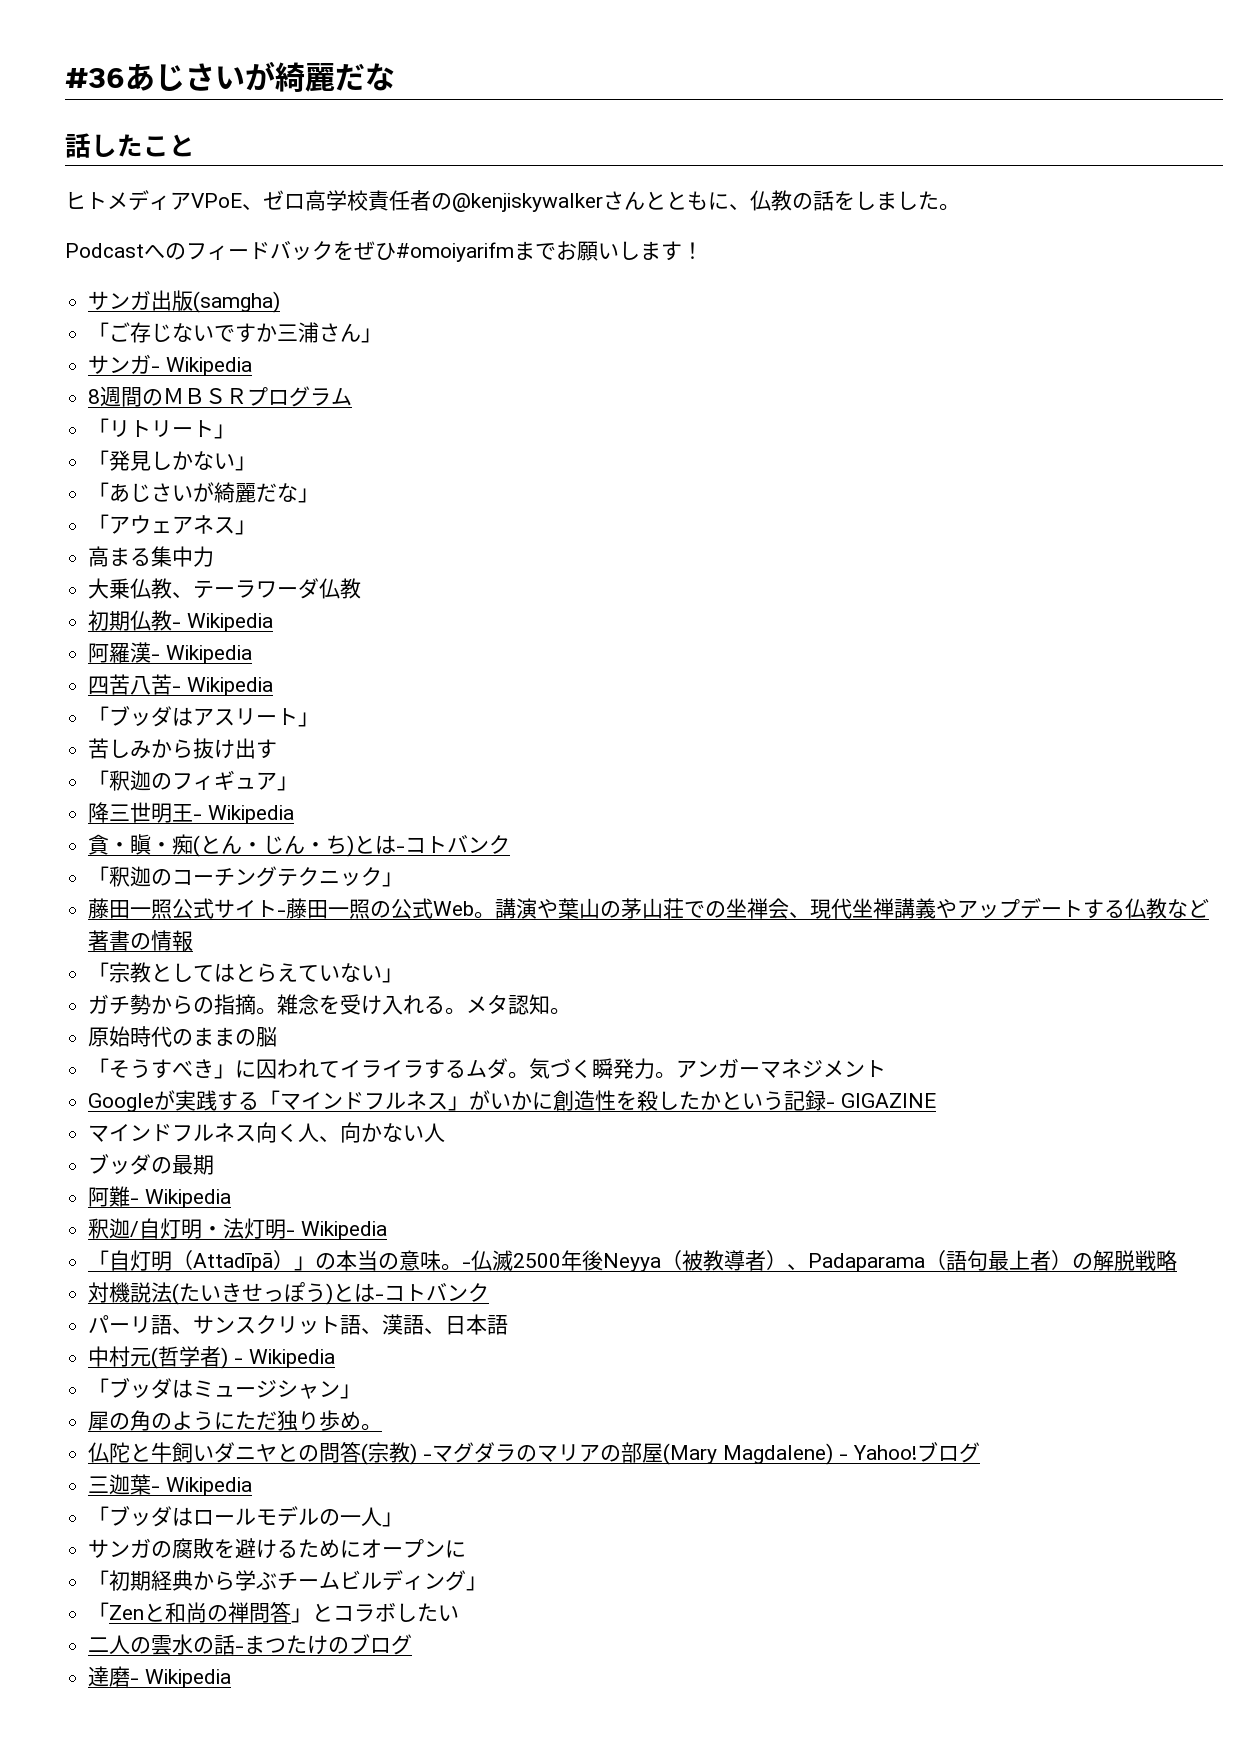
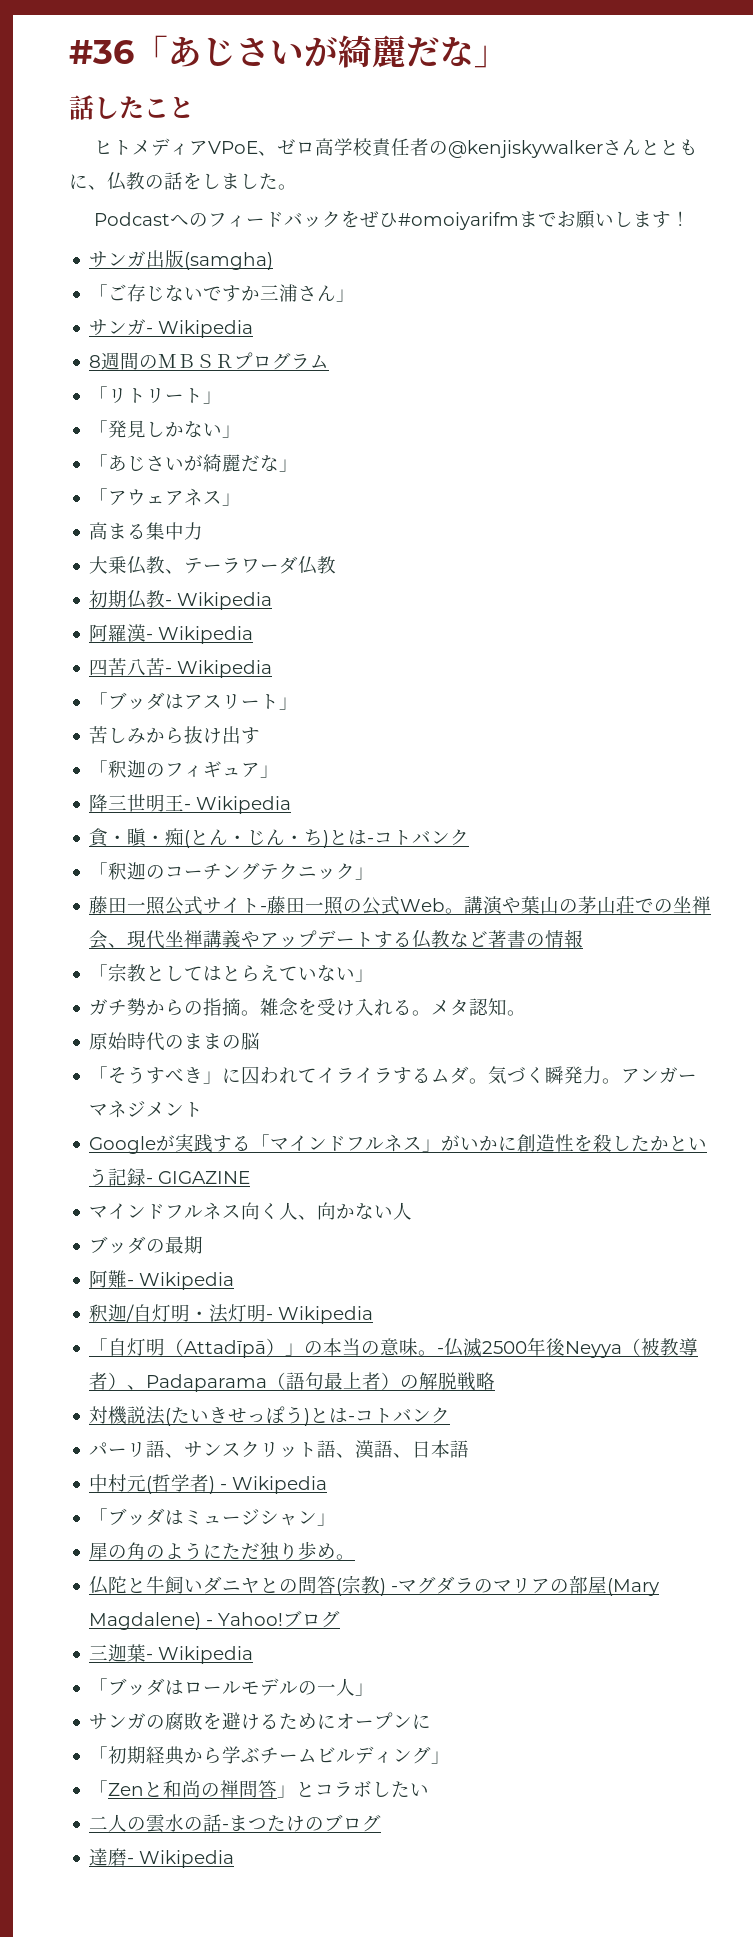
[125,61,395,92] あじさいが綺麗だな -> [134,35,508,68] 「あじさいが綺麗だな」

